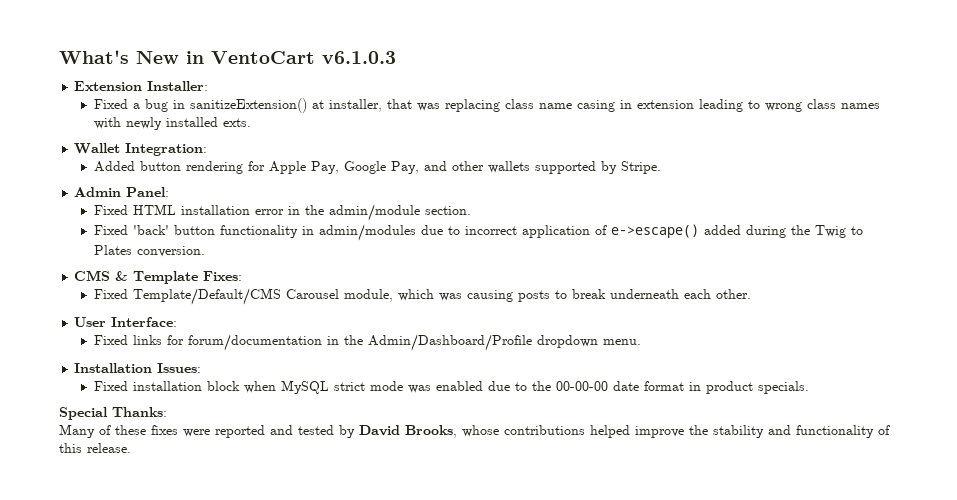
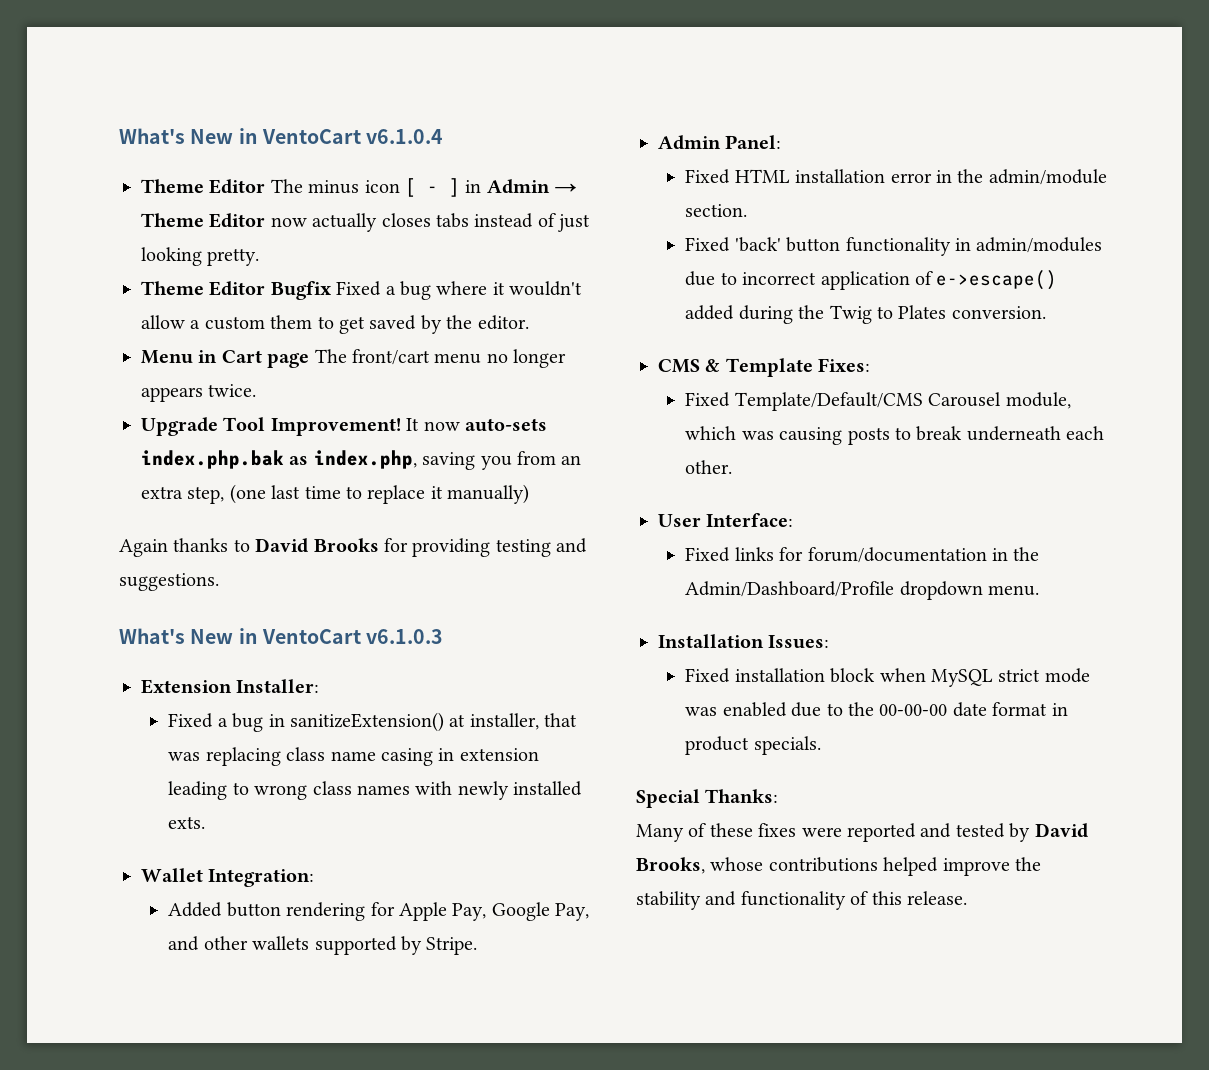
[59,50,315,64] What's New in VentoCart -> [119,128,444,144] [141,178,578,197] [141,213,591,232] [141,247,260,266] [141,281,583,300] [141,315,529,334] [141,349,567,368] [141,384,257,402] [141,417,547,436] [141,450,582,470] [141,484,530,504] [119,538,588,557] [119,573,219,591] [119,628,361,644] What's New in VentoCart v6.1.0.4 // Theme Editor The minus icon [ - ] in Admin → Theme Editor now actually closes tabs instead of just looking pretty. // Theme Editor Bugfix Fixed a bug where it wouldn't allow a custom them to get saved by the editor. // Menu in Cart page The front/cart menu no longer appears twice. // Upgrade Tool Improvement! It now auto-sets index.php.bak as index.php, saving you from an extra step, (one last time to replace it manually) // Again thanks to David Brooks for providing testing and suggestions. // What's New in VentoCart

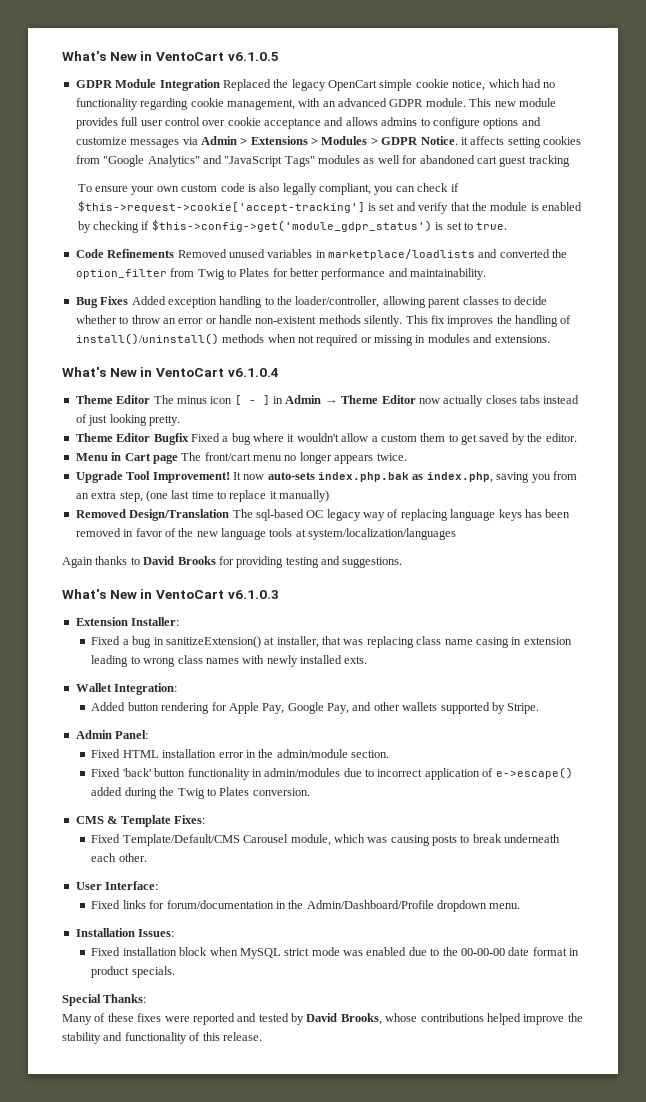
[119,128,361,144] What's New in VentoCart -> [62,51,279,61] [75,79,556,91] [75,98,556,110] [75,117,541,129] [75,136,581,148] [75,155,570,167] [77,183,459,195] [77,201,583,214] [77,220,508,233] [75,249,568,260] [75,268,487,280] [75,296,548,308] [75,315,572,327] [75,333,550,346] [62,367,224,377] What's New in VentoCart v6.1.0.5 // GDPR Module Integration Replaced the legacy OpenCart simple cookie notice, which had no functionality regarding cookie management, with an advanced GDPR module. This new module provides full user control over cookie acceptance and allows admins to configure options and customize messages via Admin > Extensions > Modules > GDPR Notice. it affects setting cookies from "Google Analytics" and "JavaScript Tags" modules as well for abandoned cart guest tracking // To ensure your own custom code is also legally compliant, you can check if $this->request->cookie['accept-tracking'] is set and verify that the module is enabled by checking if $this->config->get('module_gdpr_status') is set to true. // Code Refinements Removed unused variables in marketplace/loadlists and converted the option_filter from Twig to Plates for better performance and maintainability. // Bug Fixes Added exception handling to the loader/controller, allowing parent classes to decide whether to throw an error or handle non-existent methods silently. This fix improves the handling of install()/uninstall() methods when not required or missing in modules and extensions. // What's New in VentoCart
(530, 494) none -> [75,509,571,521] [75,528,457,540] // Removed Design/Translation The sql-based OC legacy way of replacing language keys has been removed in favor of the new language tools at system/localization/languages

